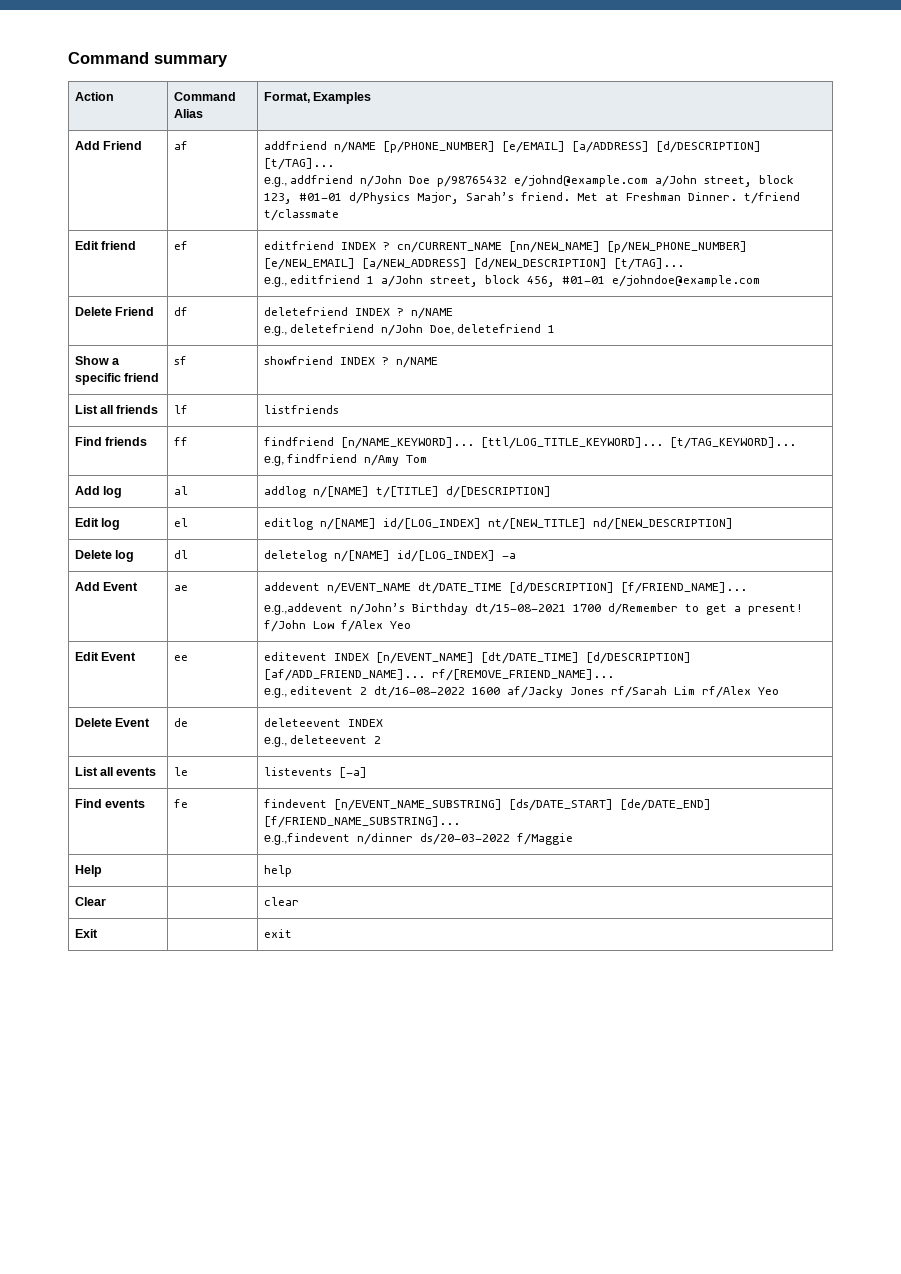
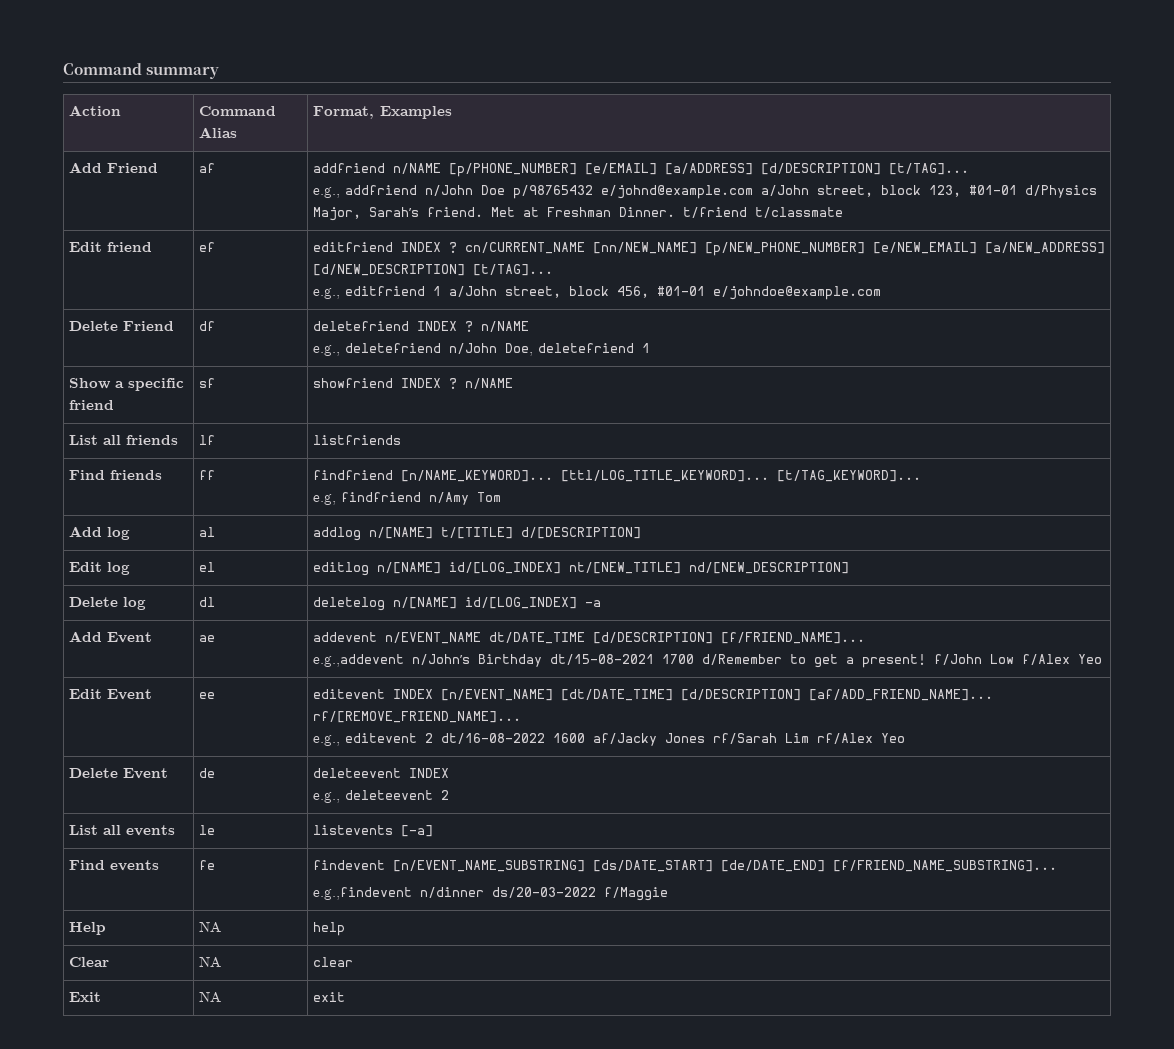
(102, 871) none -> [198,921,221,933] NA
(106, 901) none -> [198,956,221,968] NA
(98, 933) none -> [198,991,221,1003] NA

